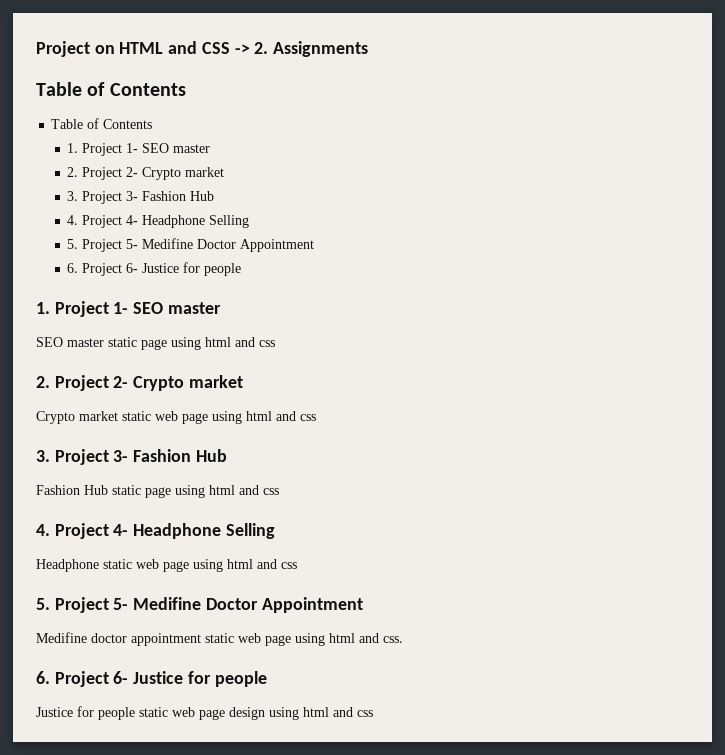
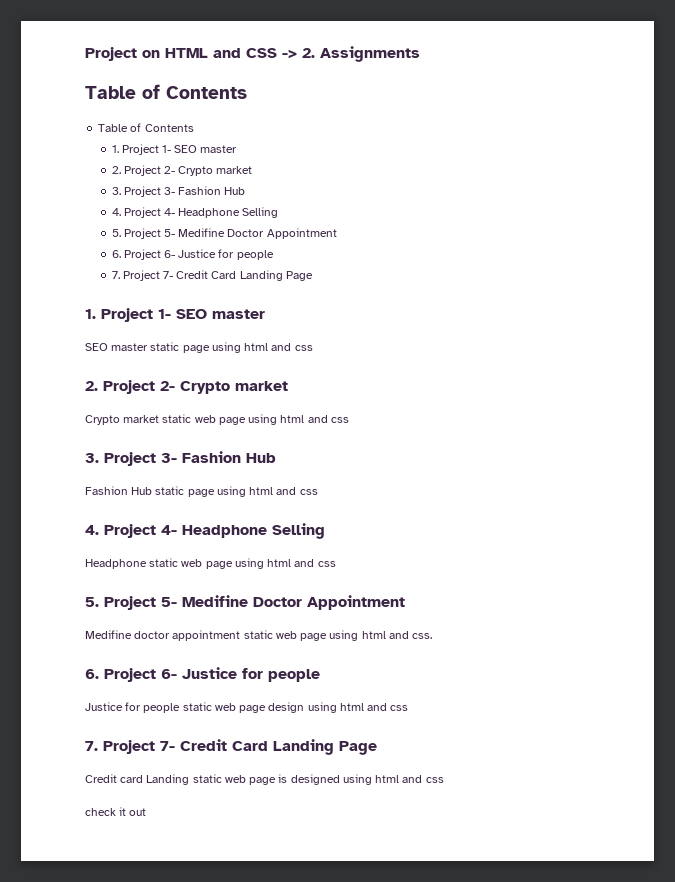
(242, 269) none -> [111,270,313,281] // 7. Project 7- Credit Card Landing Page
(373, 713) none -> [85,739,377,755] [85,774,444,785] [85,807,147,816] // 7. Project 7- Credit Card Landing Page // Credit card Landing static web page is designed using html and css // check it out

